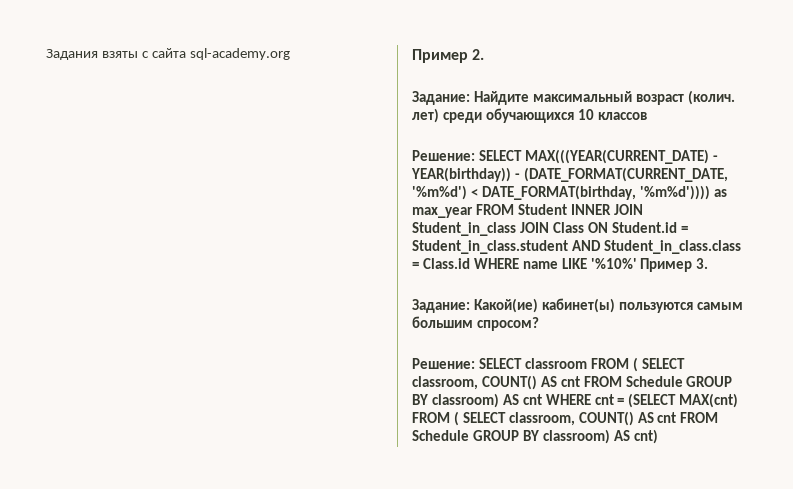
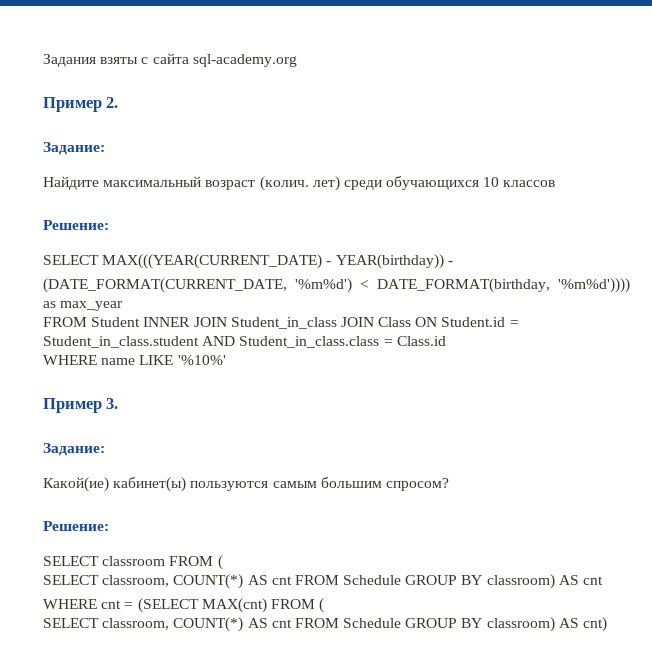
(470, 98) none -> (105, 148) //
(475, 155) none -> (109, 225) //
(520, 176) none -> (453, 263) //
(473, 212) none -> (124, 306) //
(470, 263) none -> (446, 341) //
(637, 263) none -> (226, 360) //
(470, 306) none -> (105, 449) //
(475, 363) none -> (109, 526) //
[641,358,685,369] [412,375,537,390] SELECT classroom, COUNT() -> [43,574,244,589] // SELECT classroom, COUNT(*)
(542, 399) none -> (604, 580) //
[462,411,634,426] SELECT classroom, COUNT() -> [43,617,244,632] // SELECT classroom, COUNT(*)

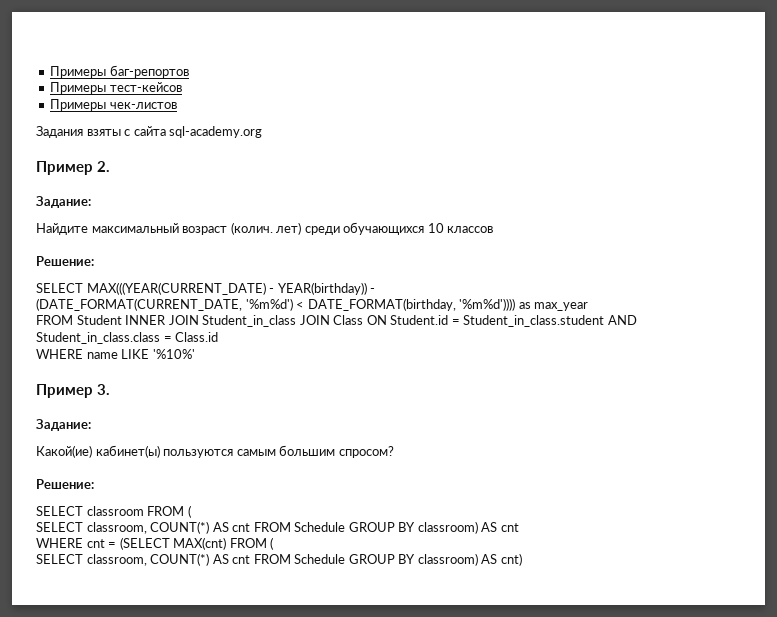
(43, 60) none -> [50,65,189,78] [50,82,182,94] [50,99,177,111] Примеры баг-репортов // Примеры тест-кейсов // Примеры чек-листов //

